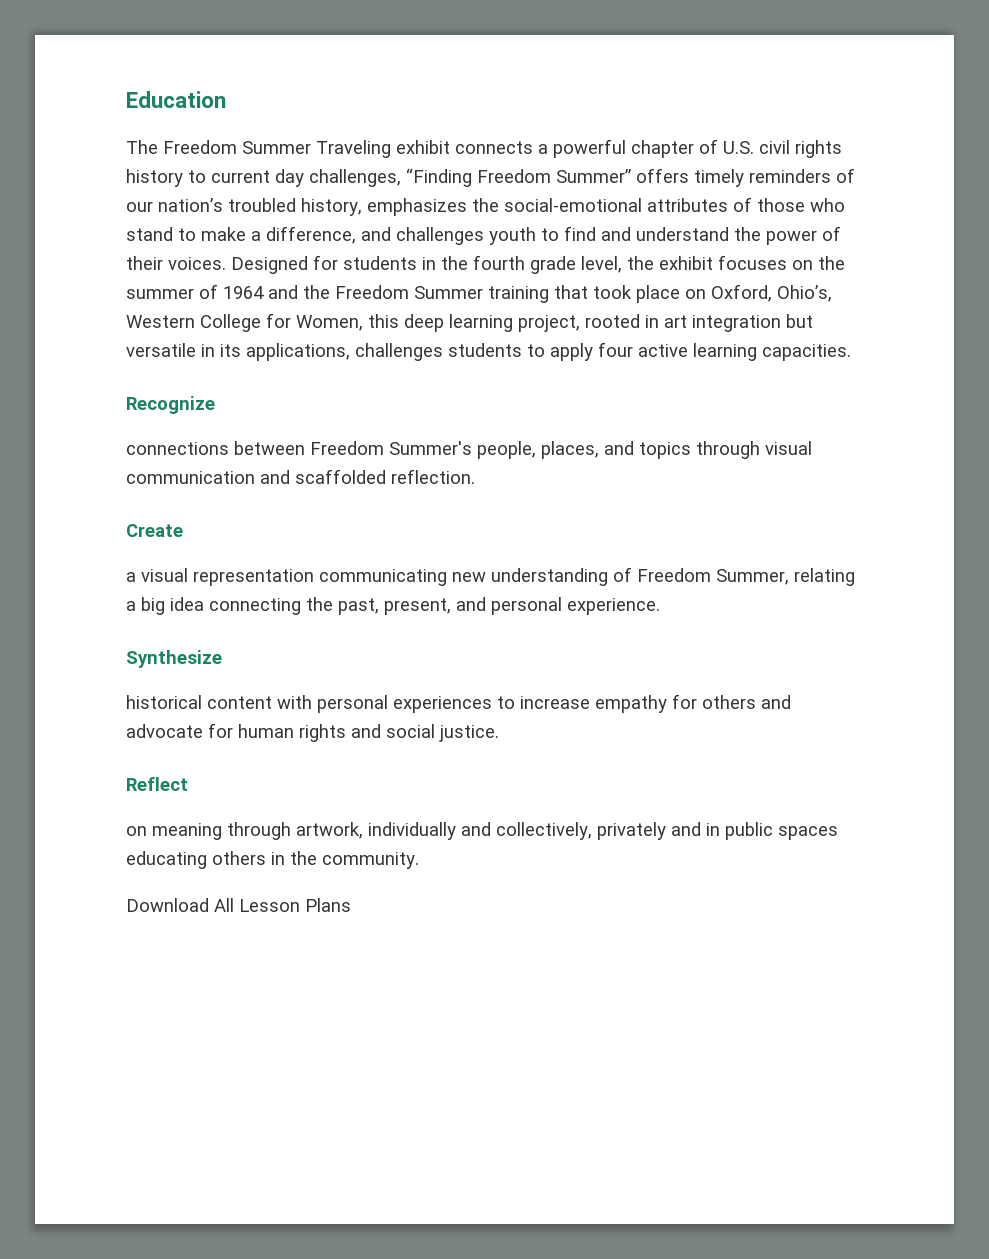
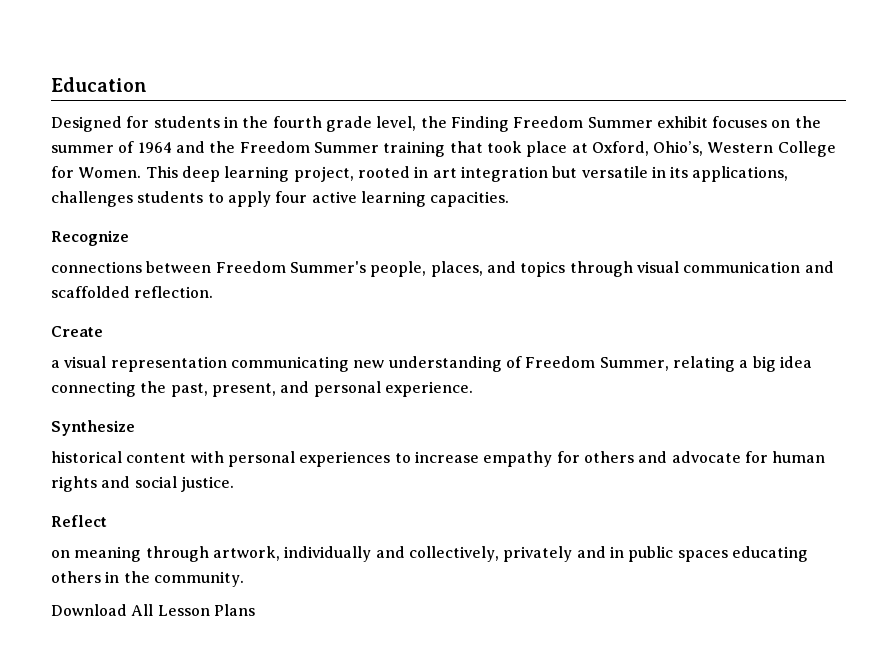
[126,139,842,158] [126,168,855,187] [126,197,845,216] [126,226,841,245] [126,256,226,270] The Freedom Summer Traveling exhibit connects a powerful chapter of U.S. civil rights history to current day challenges, “Finding Freedom Summer” offers timely reminders of our nation’s troubled history, emphasizes the social-emotional attributes of those who stand to make a difference, and challenges youth to find and understand the power of their voices. -> (147, 84) none
(654, 263) none -> [450,116,653,132] Finding Freedom Summer
[685,289,706,299] on -> [571,143,588,153] at
[296,314,399,331] Women, this -> [78,166,178,178] Women. This

